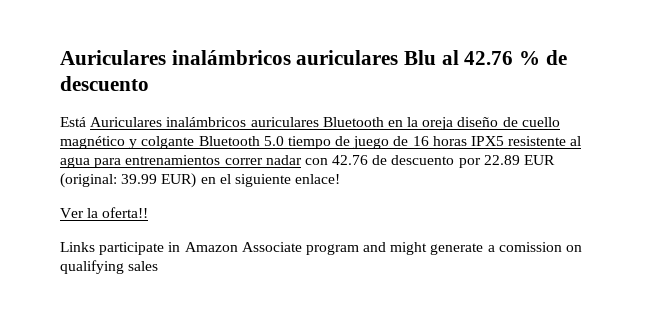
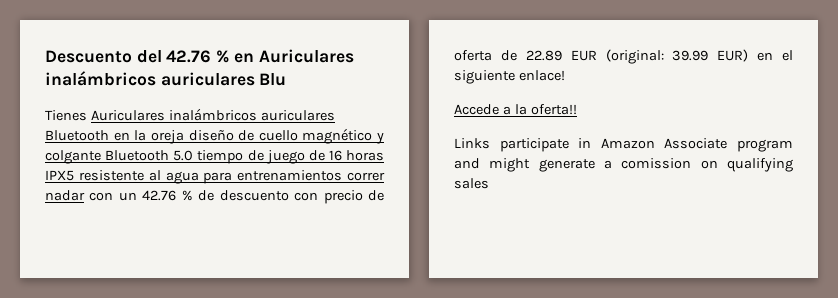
(60, 57) none -> [45,50,254,63] Descuento del 42.76 % en
[441,50,567,65] [60,76,149,91] [60,117,86,127] al 42.76 % de descuento // Está -> [45,110,87,121] // Tienes
[332,155,481,168] 42.76 de descuento por -> [118,190,385,204] [454,50,517,61] un 42.76 % de descuento con precio de oferta de
[60,208,84,218] Ver -> [454,104,511,115] Accede a

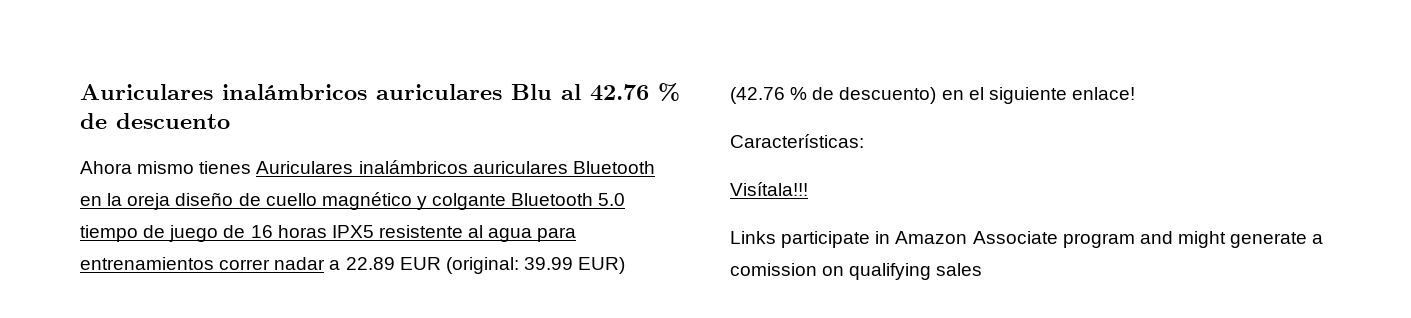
[45,50,254,63] Descuento del 42.76 % en -> (80, 92) none
[45,110,87,121] // Tienes -> [561,83,680,101] [80,113,230,129] [80,161,252,174] al 42.76 % de descuento // Ahora mismo tienes
[89,190,385,204] [454,50,517,61] con un 42.76 % de descuento con precio de oferta de -> [329,260,341,270] a
(749, 55) none -> [730,87,937,104] (42.76 % de descuento)
[454,104,577,115] Accede a la oferta!! -> [730,134,864,148] [730,182,808,196] Características: // Visítala!!!

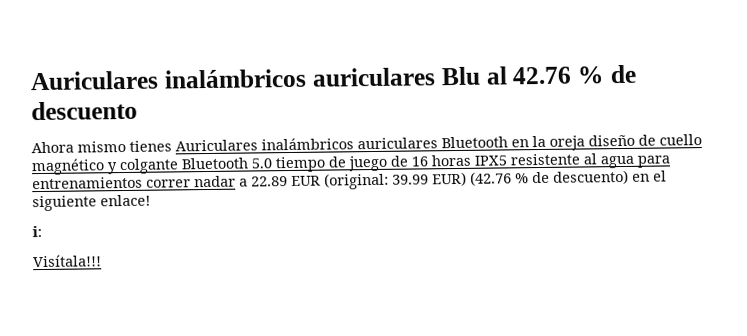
[730,134,864,148] Características: -> [32,225,42,238] ℹ:
[730,231,1324,248] [730,263,983,280] // Links participate in Amazon Associate program and might generate a comission on qualifying sales -> (102, 261) none

